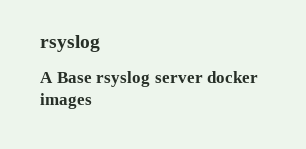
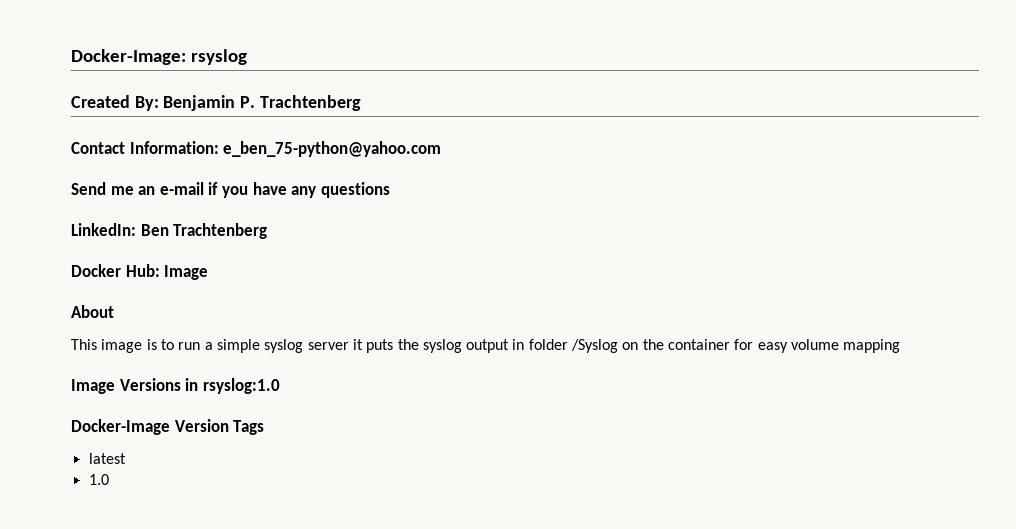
(40, 43) none -> [71,49,186,65] Docker-Image:
[40,71,259,87] [40,93,92,109] A Base rsyslog server docker images -> [71,95,361,111] [71,141,442,157] [71,182,390,198] [71,223,268,239] [71,264,209,280] [71,305,114,318] [71,339,901,353] [71,378,280,394] [71,419,265,435] [88,453,126,464] [88,474,109,485] Created By: Benjamin P. Trachtenberg // Contact Information: e_ben_75-python@yahoo.com // Send me an e-mail if you have any questions // LinkedIn: Ben Trachtenberg // Docker Hub: Image // About // This image is to run a simple syslog server it puts the syslog output in folder /Syslog on the container for easy volume mapping // Image Versions in rsyslog:1.0 // Docker-Image Version Tags // latest // 1.0

